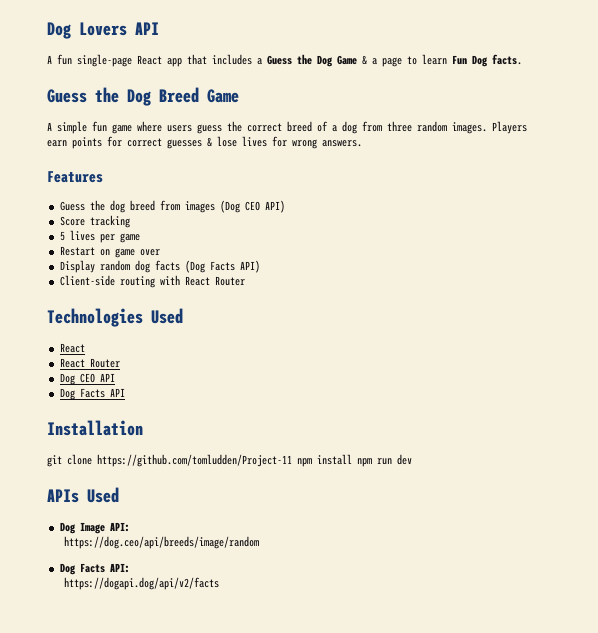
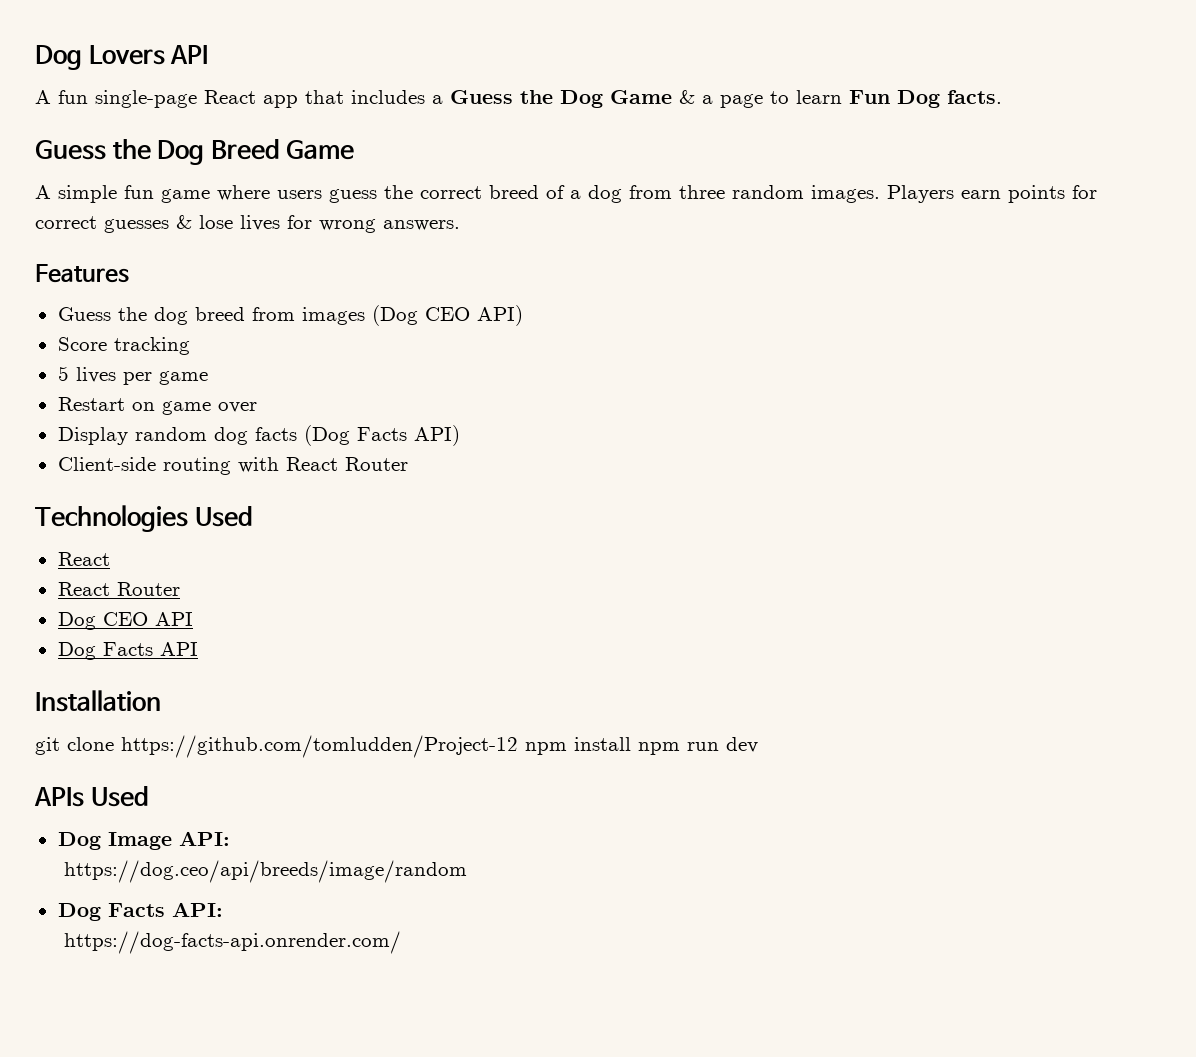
[97,454,292,467] https://github.com/tomludden/Project-11 -> [121,735,518,758] https://github.com/tomludden/Project-12
[63,577,219,590] https://dogapi.dog/api/v2/facts -> [64,931,402,954] https://dog-facts-api.onrender.com/

